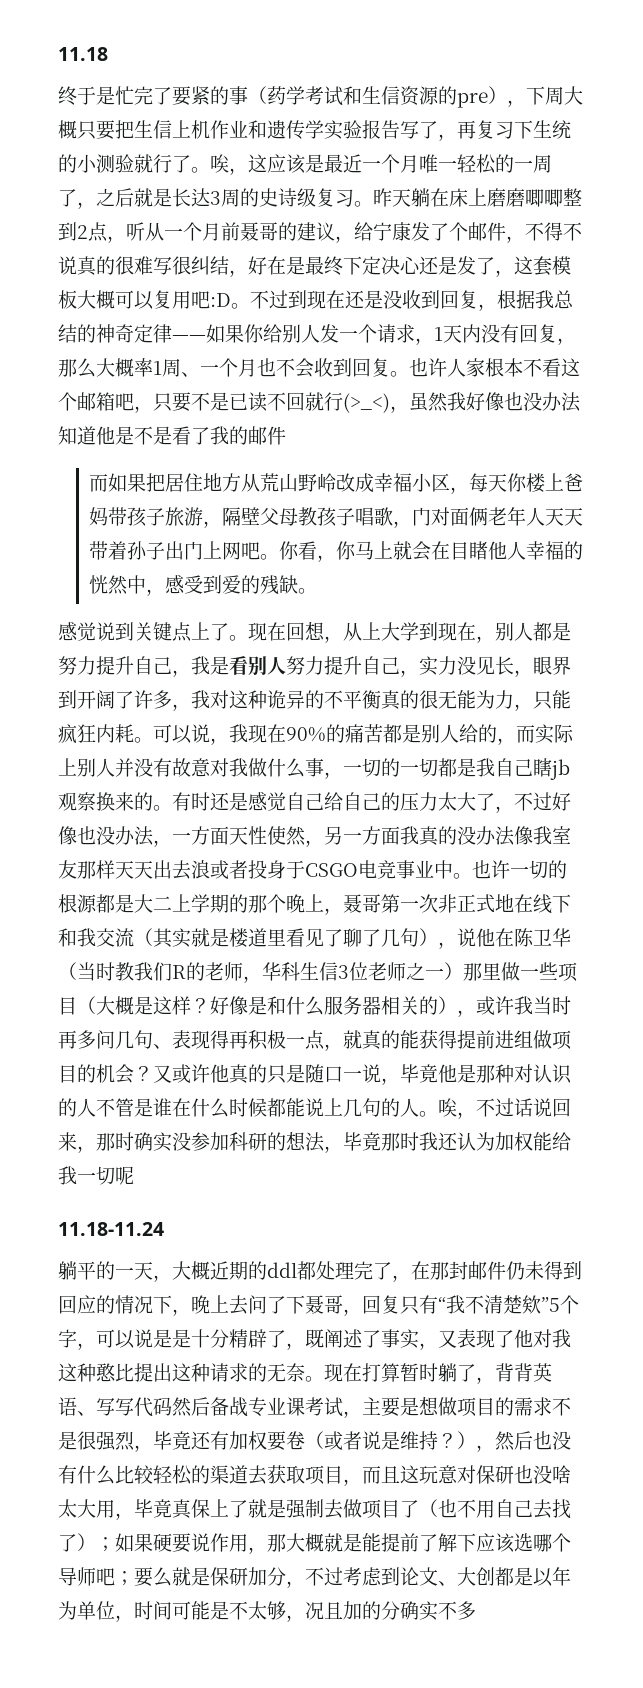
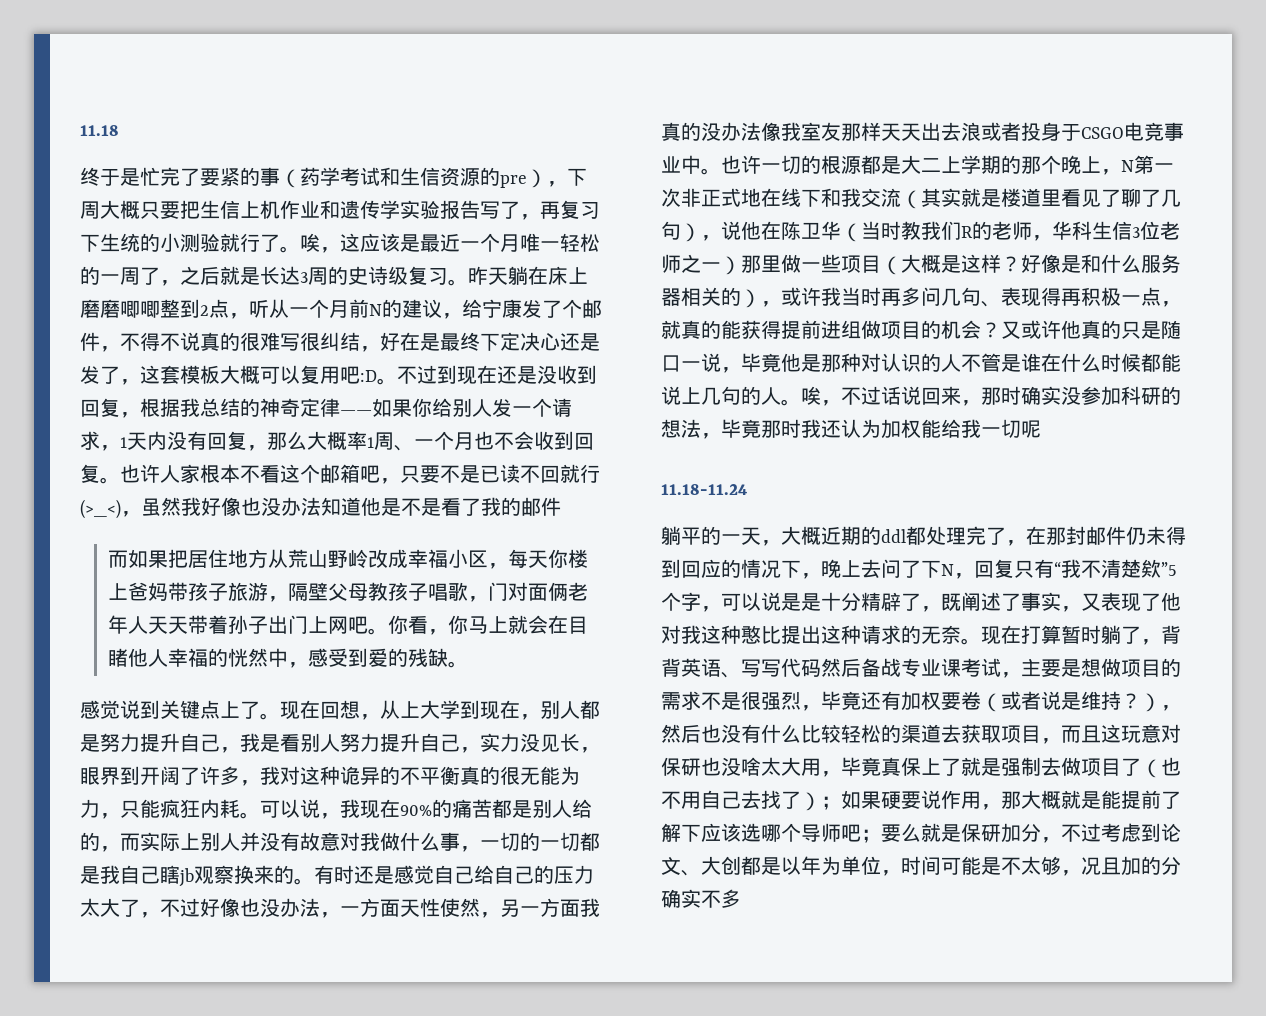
[240,222,278,241] 聂哥 -> [369,304,382,316] N
[343,894,381,913] 聂哥 -> [1121,160,1134,172] N
[305,1295,343,1314] 聂哥 -> [941,564,954,576] N

